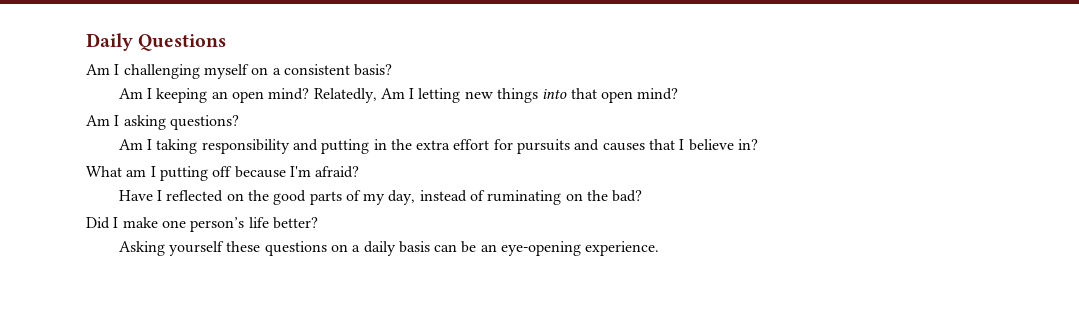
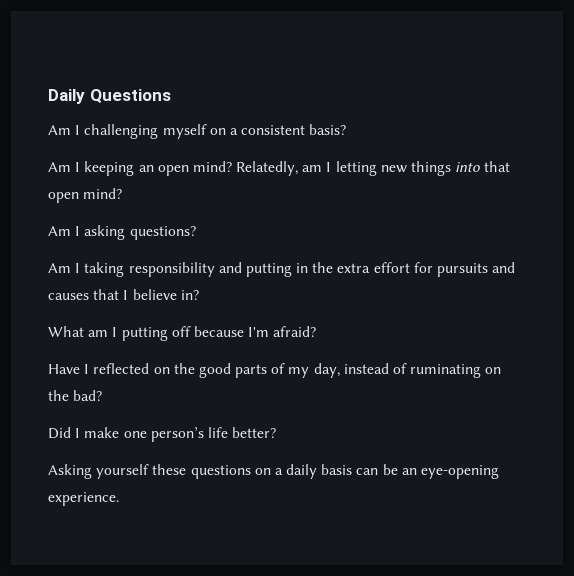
[380,88,405,99] Am -> [302,165,323,172] am

